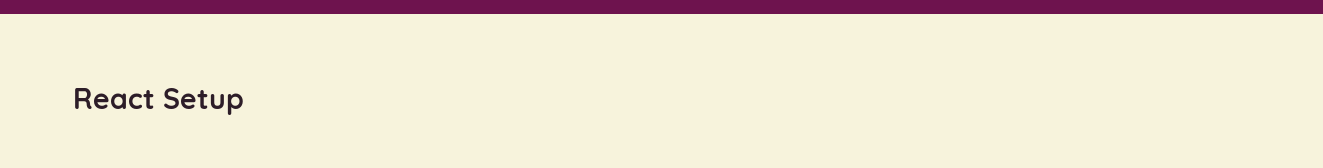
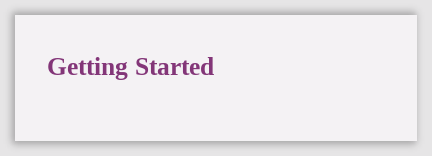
[73,88,244,115] React Setup -> [47,57,214,80] Getting Started

